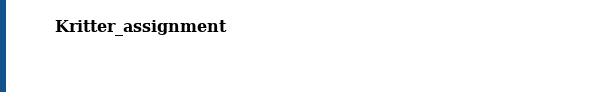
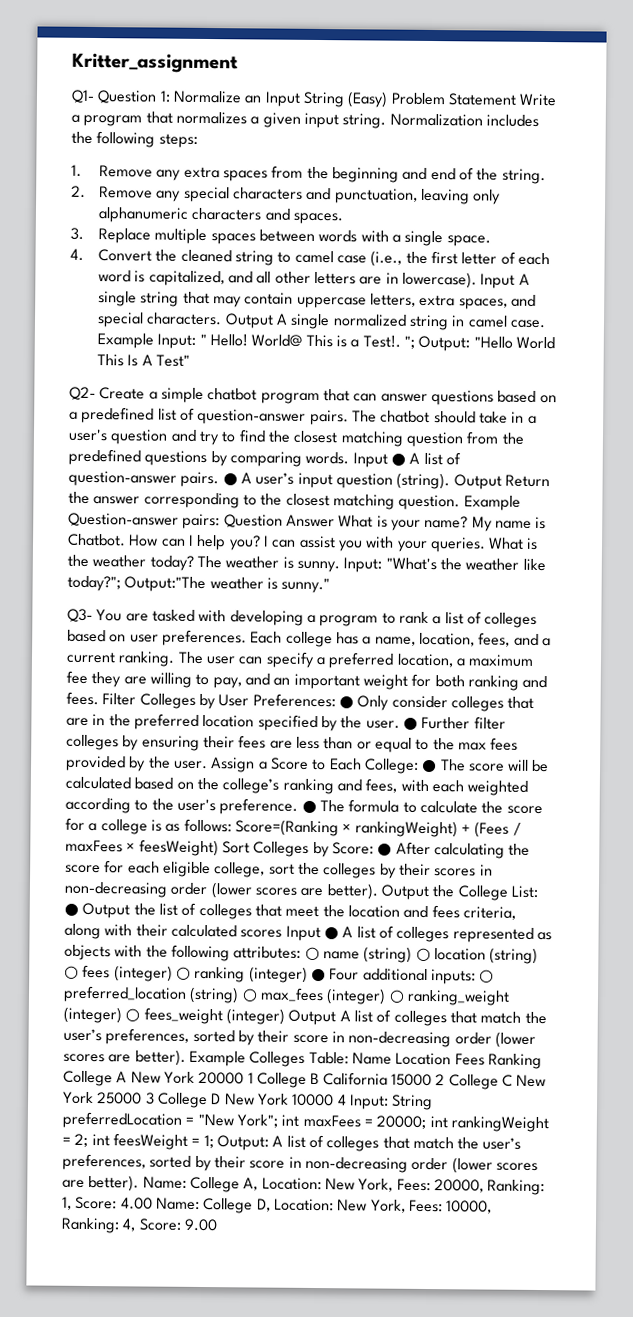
(227, 28) none -> [71,89,558,108] [71,111,539,129] [71,131,198,148] [71,164,546,185] [71,185,502,205] [98,207,343,225] [70,227,491,247] [70,248,550,267] [98,270,530,289] [98,291,536,310] [97,312,546,331] [97,333,555,352] [97,354,190,367] [69,386,557,406] [69,406,537,426] [68,428,525,448] [68,448,461,468] [68,470,550,490] [68,491,521,511] [68,512,547,532] [67,533,539,553] [67,554,546,573] [67,575,331,594] [67,608,538,628] [67,629,551,648] [66,651,535,669] [66,670,548,691] [66,691,535,712] [66,713,506,732] [66,734,519,753] [65,755,550,774] [65,776,529,796] [65,797,543,815] [65,817,522,838] [65,839,531,859] [65,860,493,879] [64,881,538,901] [64,902,516,920] [64,923,552,943] [64,944,539,964] [64,964,495,985] [63,985,510,1006] [63,1006,547,1027] [63,1028,536,1048] [63,1049,542,1070] [63,1070,547,1090] [63,1091,434,1111] [62,1111,549,1133] [62,1133,522,1152] [62,1153,538,1174] [62,1174,546,1196] [62,1196,493,1214] [61,1217,218,1234] // Q1- Question 1: Normalize an Input String (Easy) Problem Statement Write a program that normalizes a given input string. Normalization includes the following steps: // 1. Remove any extra spaces from the beginning and end of the string. // 2. Remove any special characters and punctuation, leaving only alphanumeric characters and spaces. // 3. Replace multiple spaces between words with a single space. // 4. Convert the cleaned string to camel case (i.e., the first letter of each word is capitalized, and all other letters are in lowercase). Input A single string that may contain uppercase letters, extra spaces, and special characters. Output A single normalized string in camel case. Example Input: " Hello! World@ This is a Test!. "; Output: "Hello World This Is A Test" // Q2- Create a simple chatbot program that can answer questions based on a predefined list of question-answer pairs. The chatbot should take in a user's question and try to find the closest matching question from the predefined questions by comparing words. Input ● A list of question-answer pairs. ● A user’s input question (string). Output Return the answer corresponding to the closest matching question. Example Question-answer pairs: Question Answer What is your name? My name is Chatbot. How can I help you? I can assist you with your queries. What is the weather today? The weather is sunny. Input: "What's the weather like today?"; Output:"The weather is sunny." // Q3- You are tasked with developing a program to rank a list of colleges based on user preferences. Each college has a name, location, fees, and a current ranking. The user can specify a preferred location, a maximum fee they are willing to pay, and an important weight for both ranking and fees. Filter Colleges by User Preferences: ● Only consider colleges that are in the preferred location specified by the user. ● Further filter colleges by ensuring their fees are less than or equal to the max fees provided by the user. Assign a Score to Each College: ● The score will be calculated based on the college’s ranking and fees, with each weighted according to the user's preference. ● The formula to calculate the score for a college is as follows: Score=(Ranking × rankingWeight) + (Fees / maxFees × feesWeight) Sort Colleges by Score: ● After calculating the score for each eligible college, sort the colleges by their scores in non-decreasing order (lower scores are better). Output the College List: ● Output the list of colleges that meet the location and fees criteria, along with their calculated scores Input ● A list of colleges represented as objects with the following attributes: ○ name (string) ○ location (string) ○ fees (integer) ○ ranking (integer) ● Four additional inputs: ○ preferred_location (string) ○ max_fees (integer) ○ ranking_weight (integer) ○ fees_weight (integer) Output A list of colleges that match the user’s preferences, sorted by their score in non-decreasing order (lower scores are better). Example Colleges Table: Name Location Fees Ranking College A New York 20000 1 College B California 15000 2 College C New York 25000 3 College D New York 10000 4 Input: String preferredLocation = "New York"; int maxFees = 20000; int rankingWeight = 2; int feesWeight = 1; Output: A list of colleges that match the user’s preferences, sorted by their score in non-decreasing order (lower scores are better). Name: College A, Location: New York, Fees: 20000, Ranking: 1, Score: 4.00 Name: College D, Location: New York, Fees: 10000, Ranking: 4, Score: 9.00

